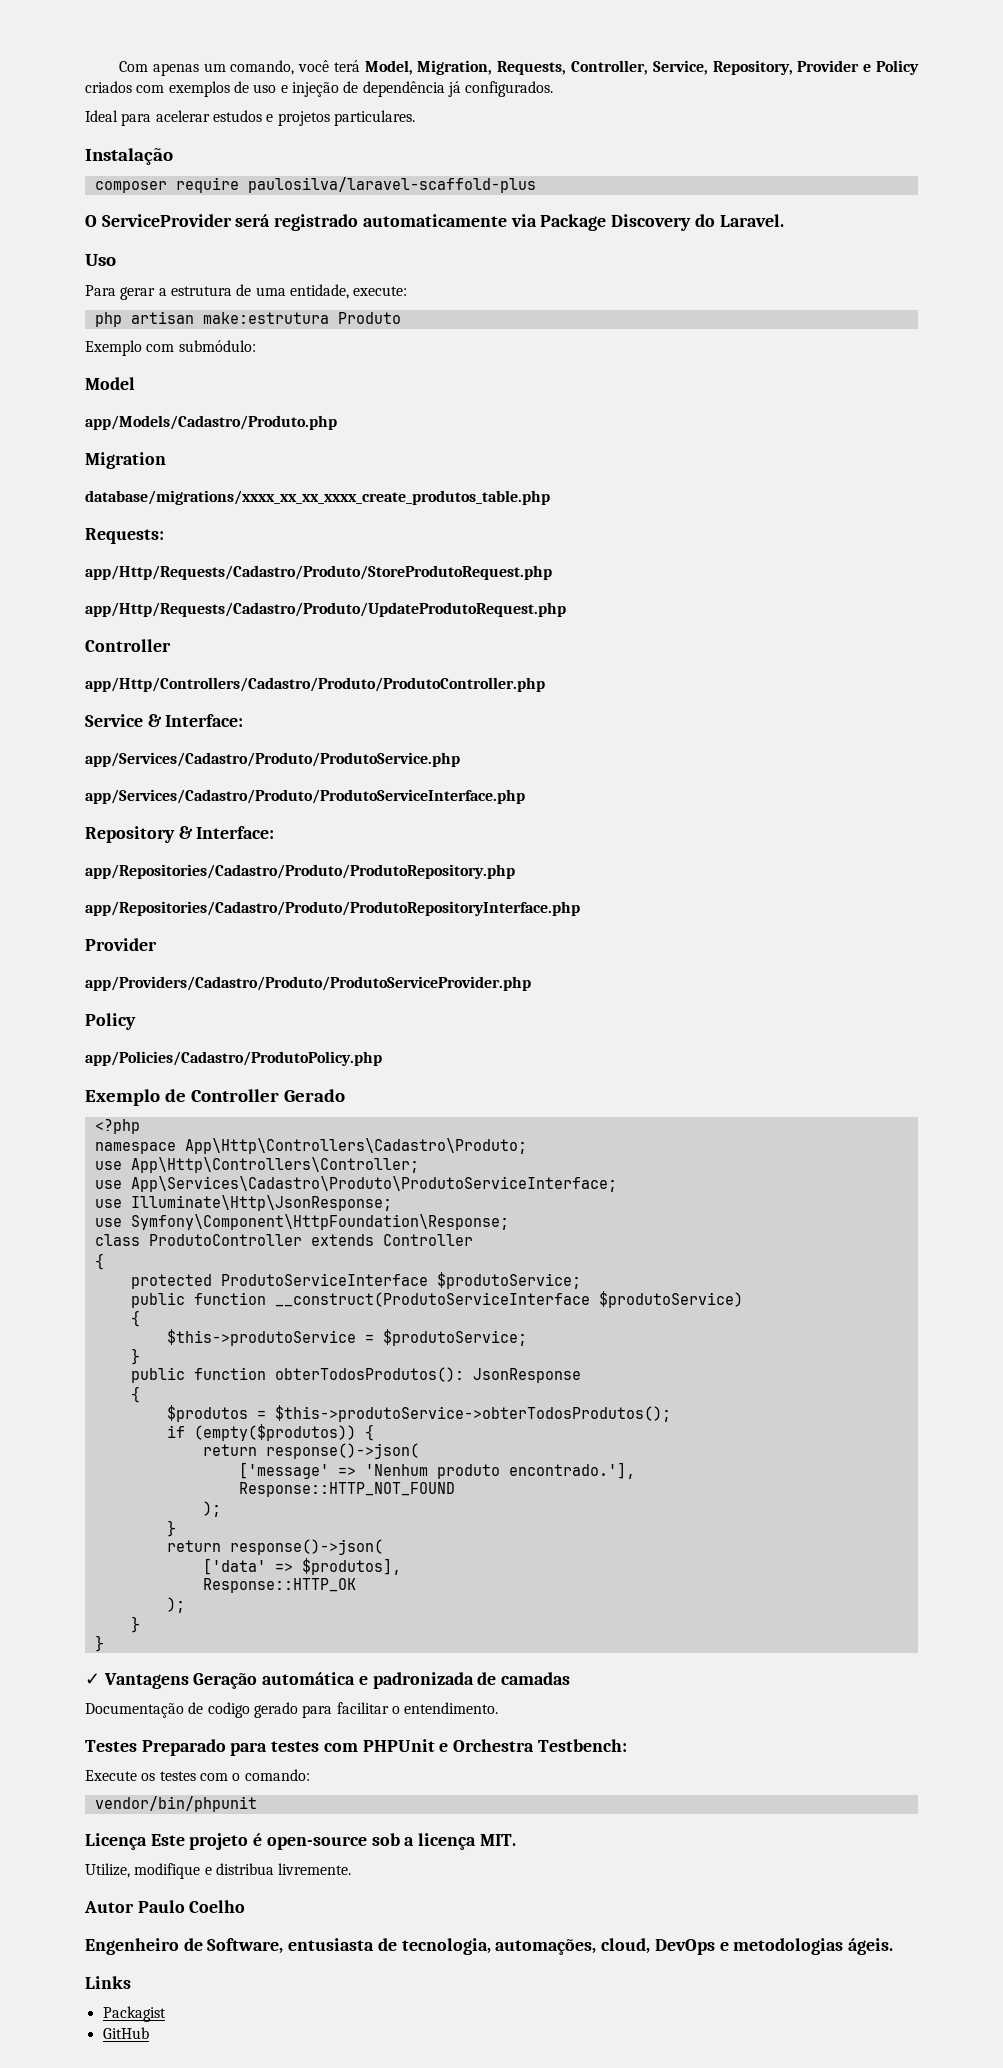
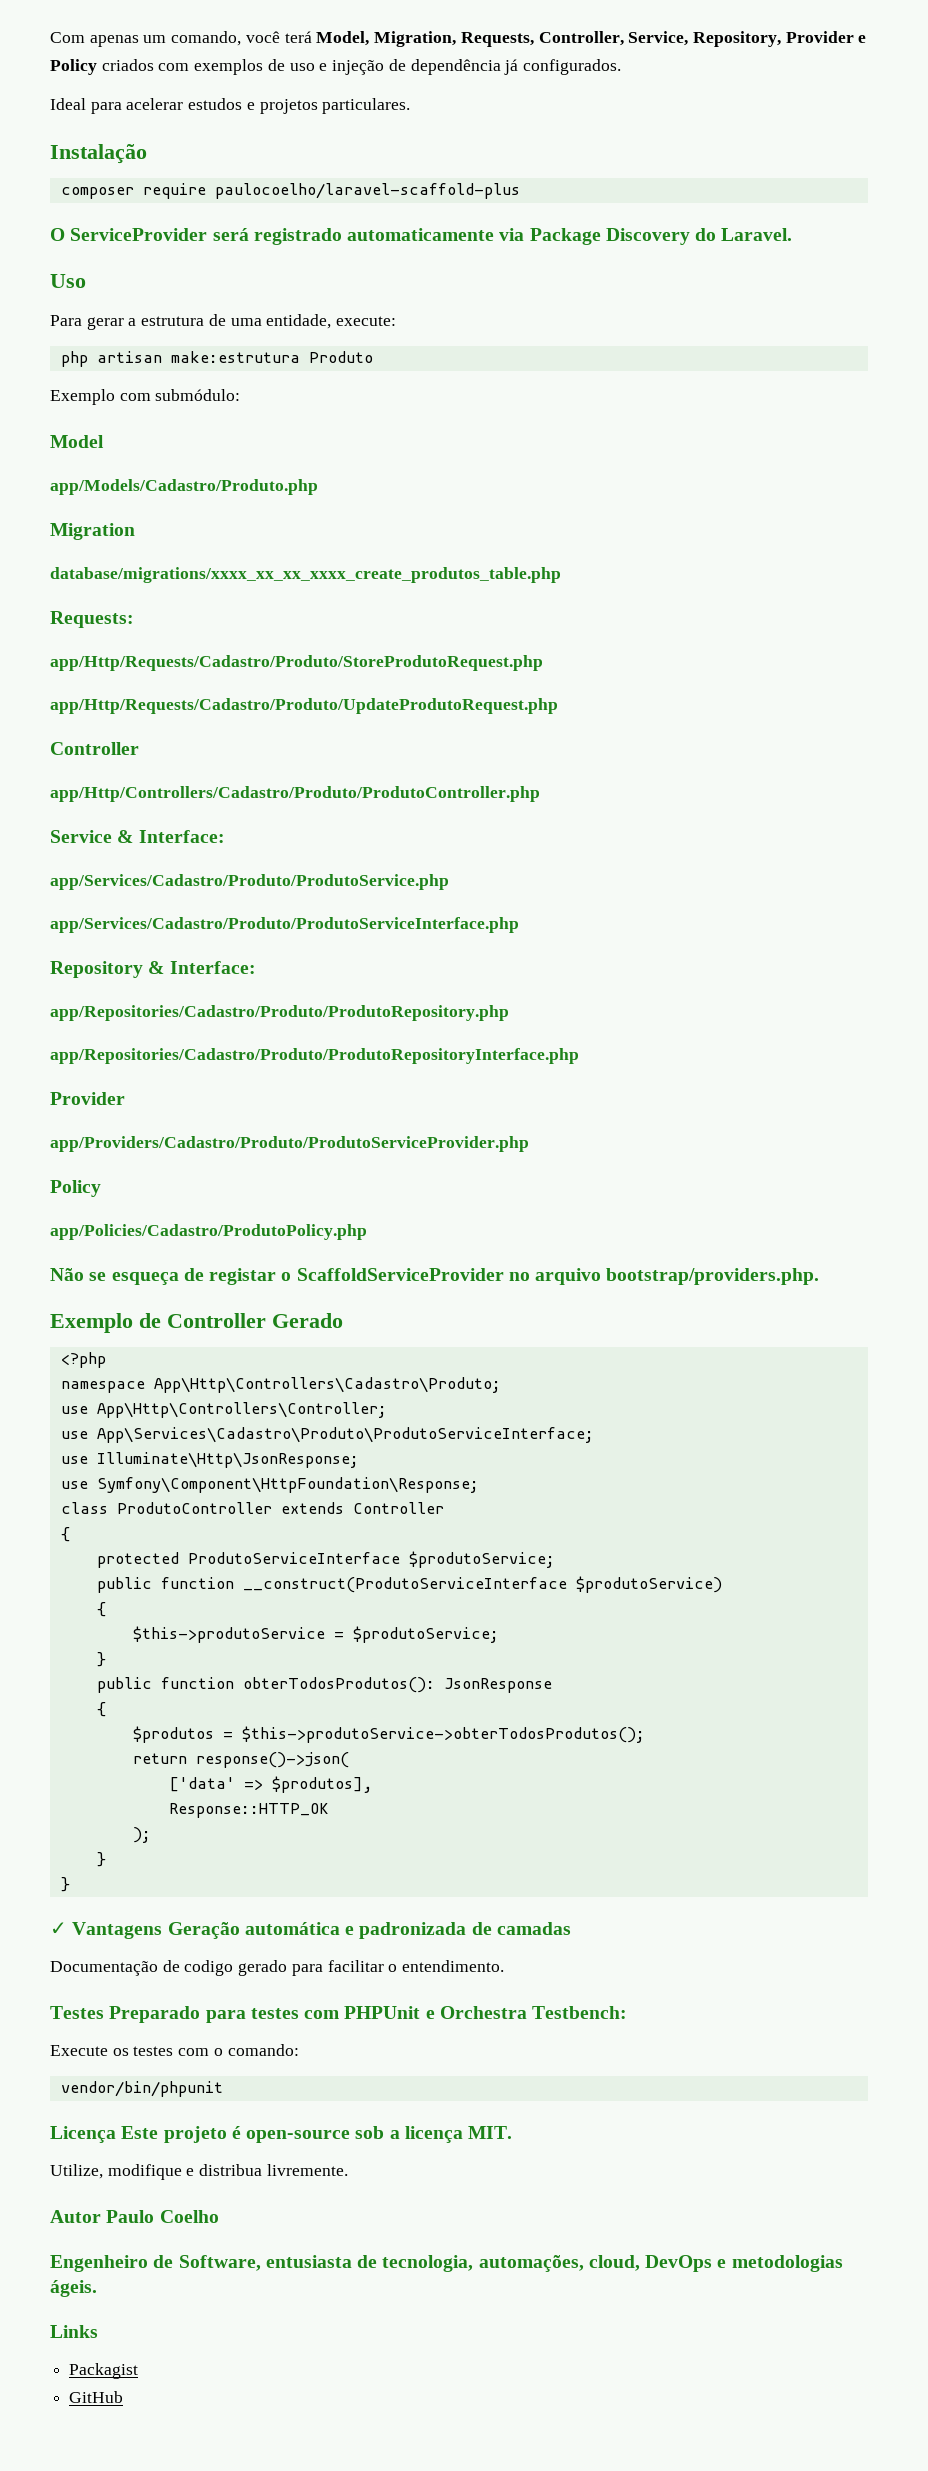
[247,177,536,193] paulosilva/laravel-scaffold-plus -> [214,183,520,199] paulocoelho/laravel-scaffold-plus
(382, 1058) none -> [50,1268,820,1285] // Não se esqueça de registar o ScaffoldServiceProvider no arquivo bootstrap/providers.php.
[166,1424,374,1441] [202,1443,419,1459] [238,1462,635,1479] [238,1482,455,1497] [202,1501,221,1517] [166,1520,176,1537] // if (empty($produtos)) { // return response()->json( // ['message' => 'Nenhum produto encontrado.'], // Response::HTTP_NOT_FOUND // ); // } -> (645, 1734) none

